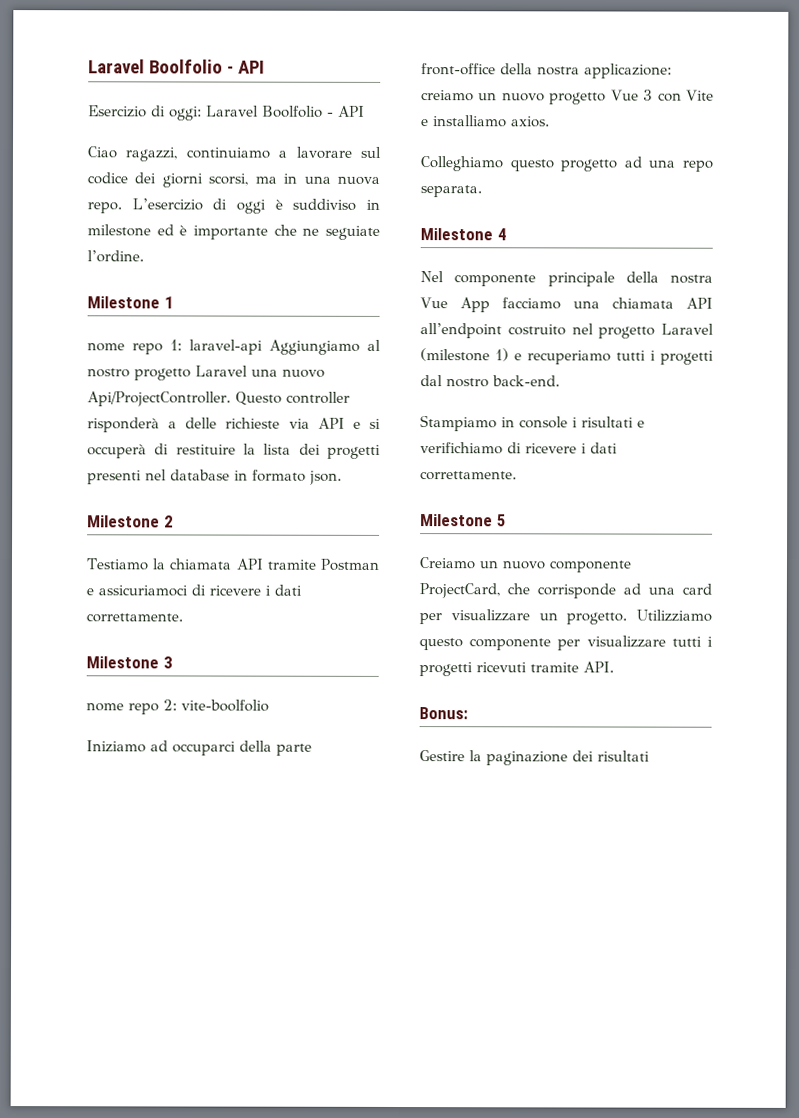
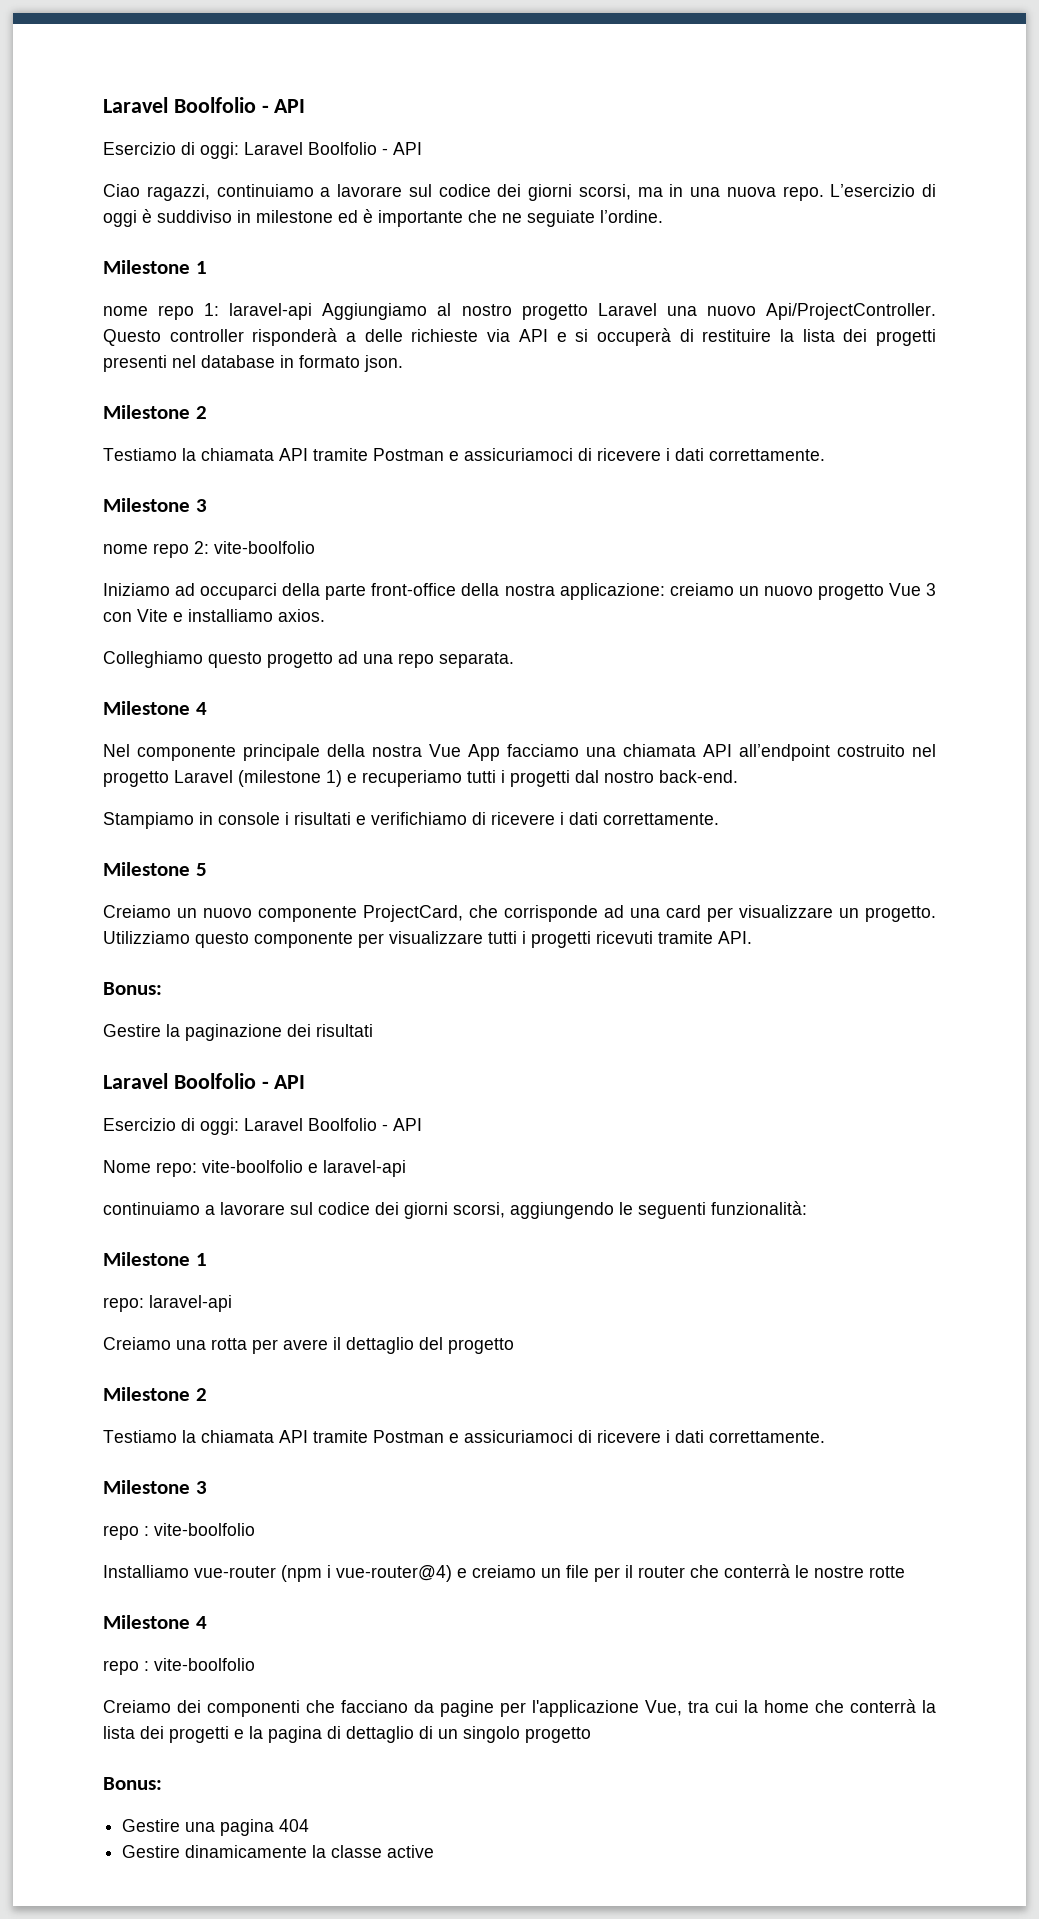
(650, 756) none -> [103,1073,306,1089] [103,1118,422,1135] [103,1160,406,1177] [103,1201,807,1219] [103,1252,207,1266] [103,1295,232,1312] [103,1337,514,1354] [103,1387,207,1401] [103,1430,825,1443] [103,1480,207,1494] [103,1523,255,1540] [103,1564,905,1582] [103,1615,207,1629] [103,1658,255,1675] [103,1699,936,1717] [103,1726,591,1743] [103,1777,162,1790] [122,1819,310,1836] [122,1845,435,1858] // Laravel Boolfolio - API // Esercizio di oggi: Laravel Boolfolio - API // Nome repo: vite-boolfolio e laravel-api // continuiamo a lavorare sul codice dei giorni scorsi, aggiungendo le seguenti funzionalità: // Milestone 1 // repo: laravel-api // Creiamo una rotta per avere il dettaglio del progetto // Milestone 2 // Testiamo la chiamata API tramite Postman e assicuriamoci di ricevere i dati correttamente. // Milestone 3 // repo : vite-boolfolio // Installiamo vue-router (npm i vue-router@4) e creiamo un file per il router che conterrà le nostre rotte // Milestone 4 // repo : vite-boolfolio // Creiamo dei componenti che facciano da pagine per l'applicazione Vue, tra cui la home che conterrà la lista dei progetti e la pagina di dettaglio di un singolo progetto // Bonus: // Gestire una pagina 404 // Gestire dinamicamente la classe active

